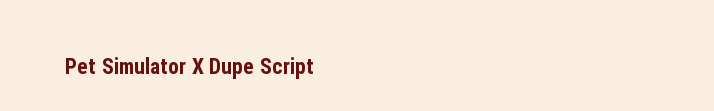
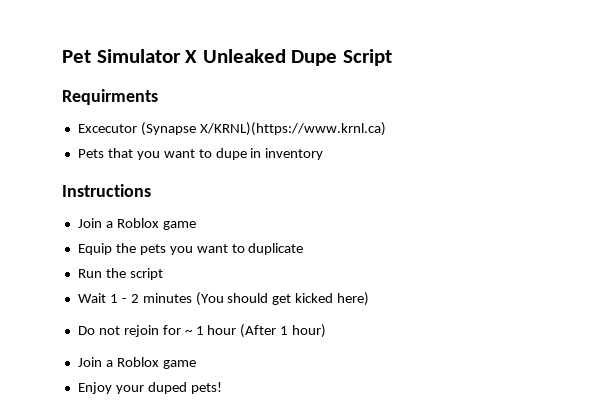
(204, 66) none -> [202,49,286,63] Unleaked
(315, 68) none -> [62,89,158,105] [77,122,386,136] [77,148,324,160] [62,184,151,197] [77,218,196,230] [77,243,304,255] [77,268,163,280] [77,292,370,306] [77,324,327,338] [77,357,196,369] [77,382,222,394] // Requirments // Excecutor (Synapse X/KRNL)(https://www.krnl.ca) // Pets that you want to dupe in inventory // Instructions // Join a Roblox game // Equip the pets you want to duplicate // Run the script // Wait 1 - 2 minutes (You should get kicked here) // Do not rejoin for ~ 1 hour (After 1 hour) // Join a Roblox game // Enjoy your duped pets!

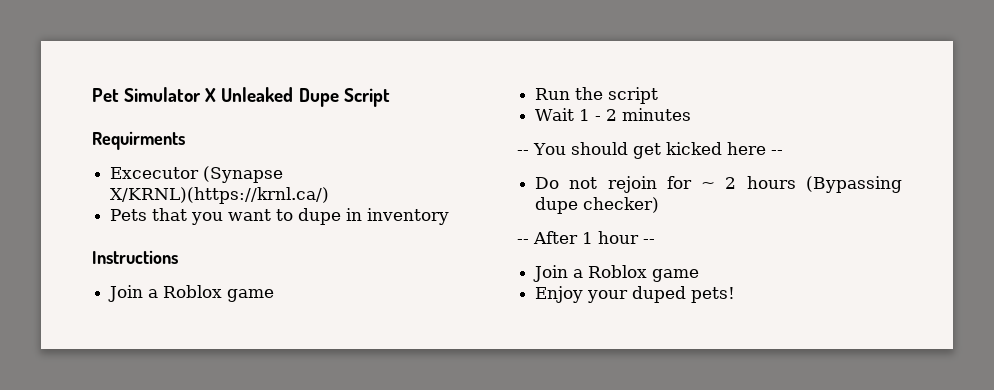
[199,122,386,136] X/KRNL)(https://www.krnl.ca) -> [110,187,330,204] X/KRNL)(https://krnl.ca/)
[77,243,304,255] // Equip the pets you want to duplicate -> (275, 295) none
[195,292,224,306] (You -> [517,143,566,155] // -- You
[337,292,370,306] here) -> [726,142,783,155] here --
[195,324,327,338] 1 hour (After 1 hour) -> [725,176,902,193] [535,197,660,214] [517,231,655,244] 2 hours (Bypassing dupe checker) // -- After 1 hour --

